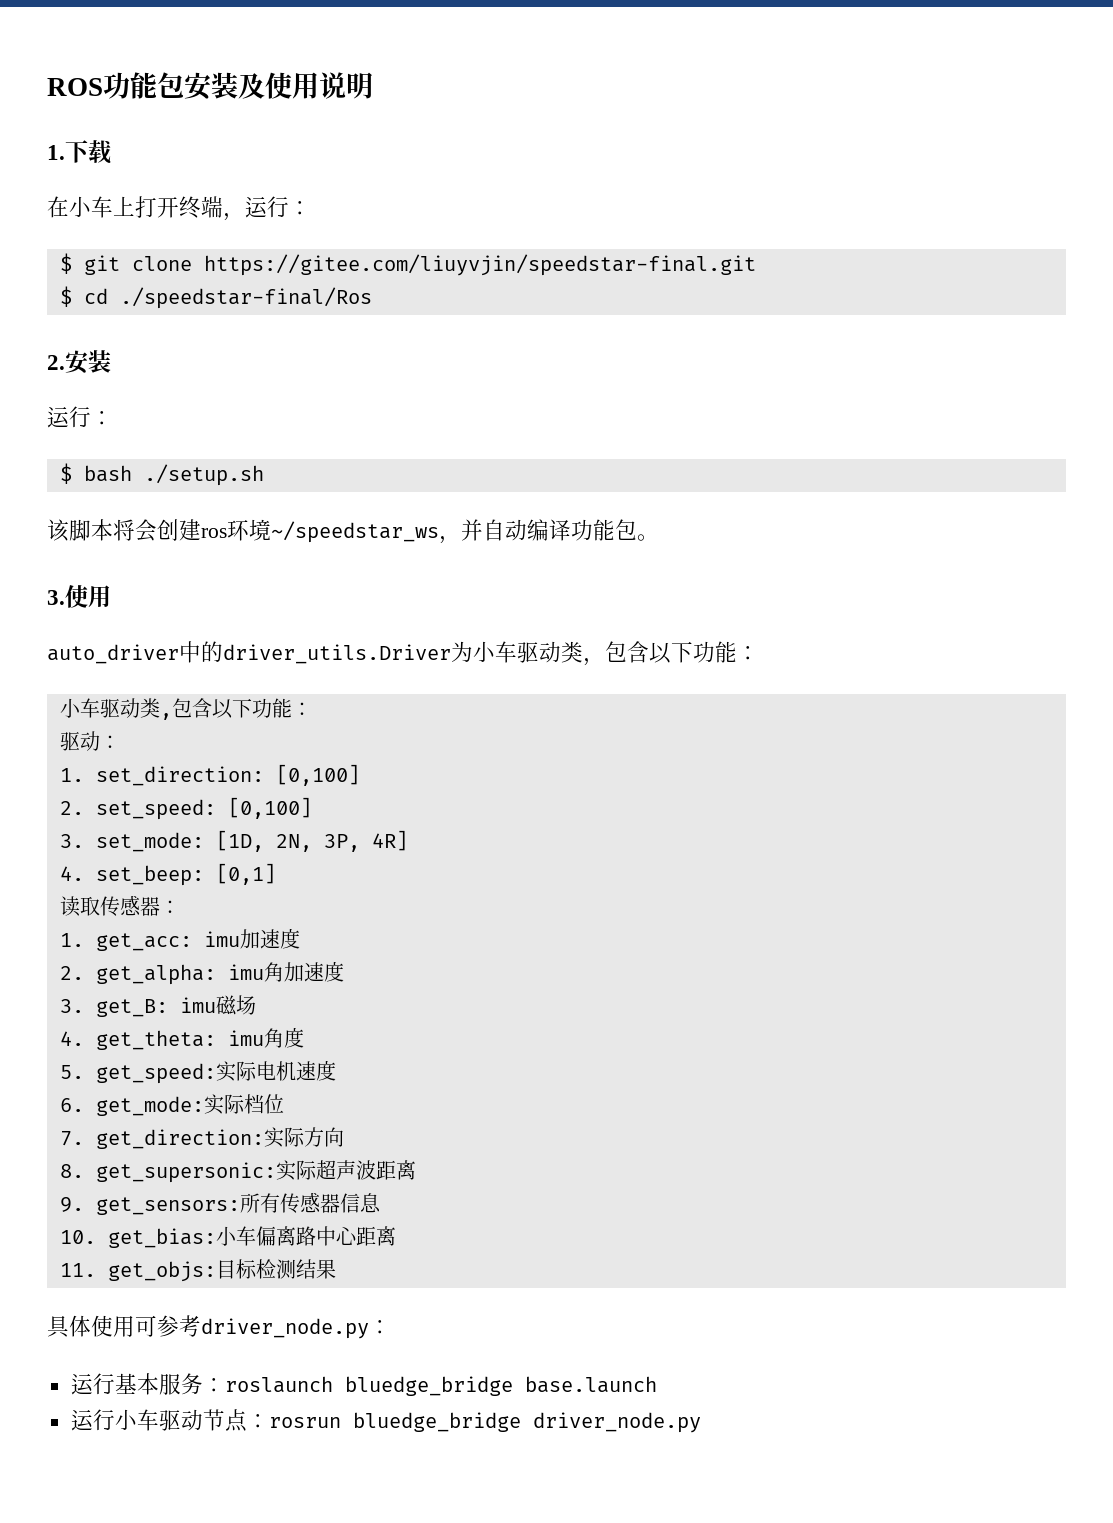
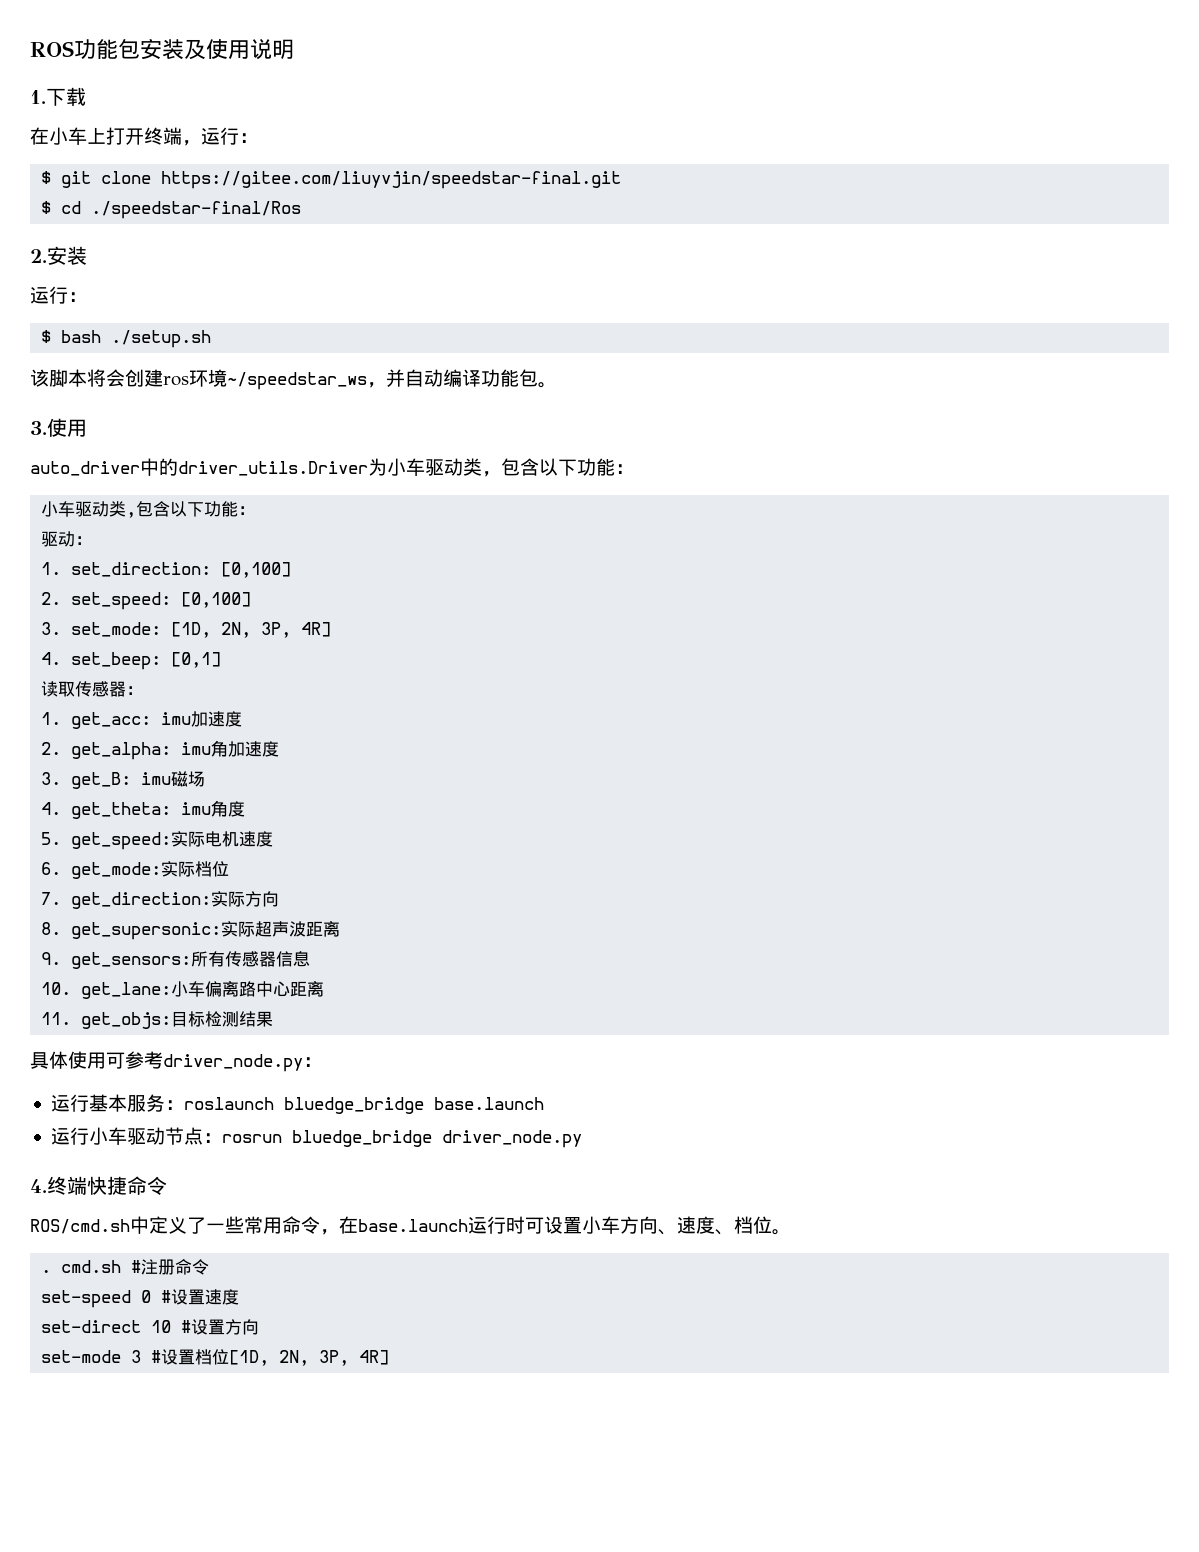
[107,1228,216,1248] get_bias: -> [81,982,172,999] get_lane:
(701, 1422) none -> [30,1176,167,1195] [30,1216,791,1235] [41,1259,210,1275] [41,1289,240,1308] [41,1319,260,1335] [41,1349,390,1366] // 4.终端快捷命令 // ROS/cmd.sh中定义了一些常用命令，在base.launch运行时可设置小车方向、速度、档位。 // . cmd.sh #注册命令 // set-speed 0 #设置速度 // set-direct 10 #设置方向 // set-mode 3 #设置档位[1D, 2N, 3P, 4R]

